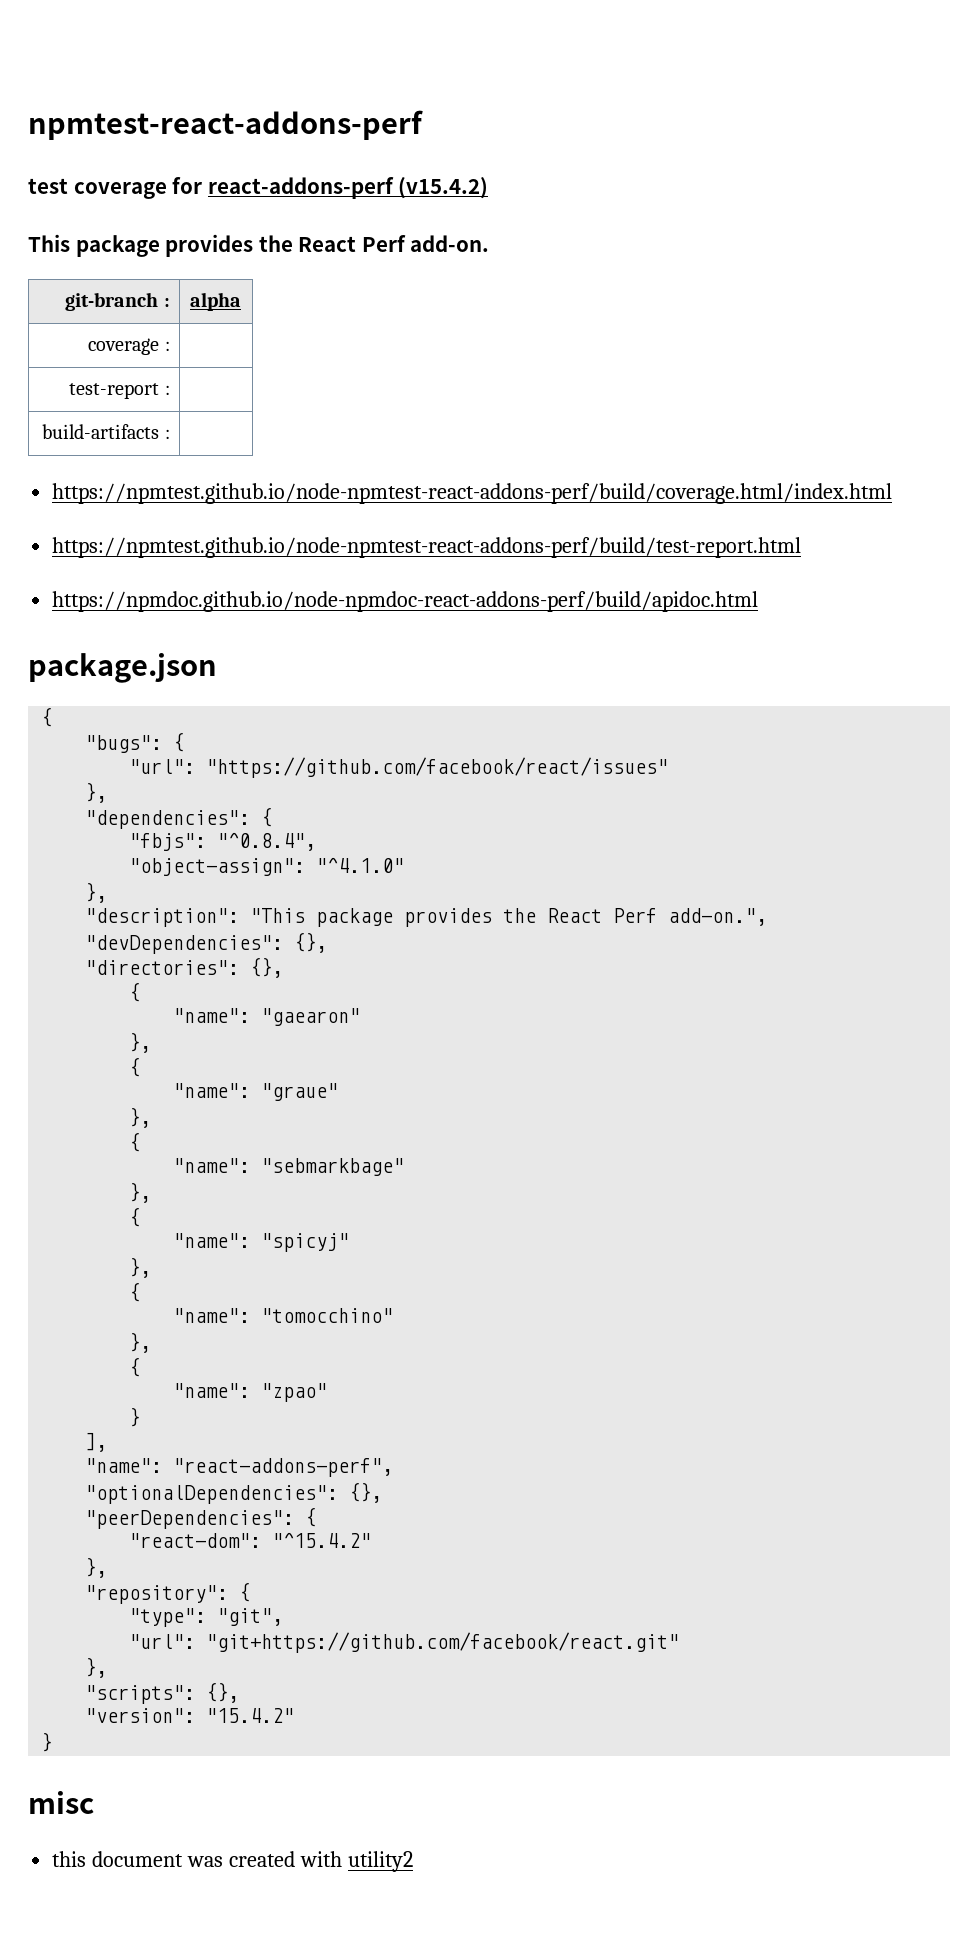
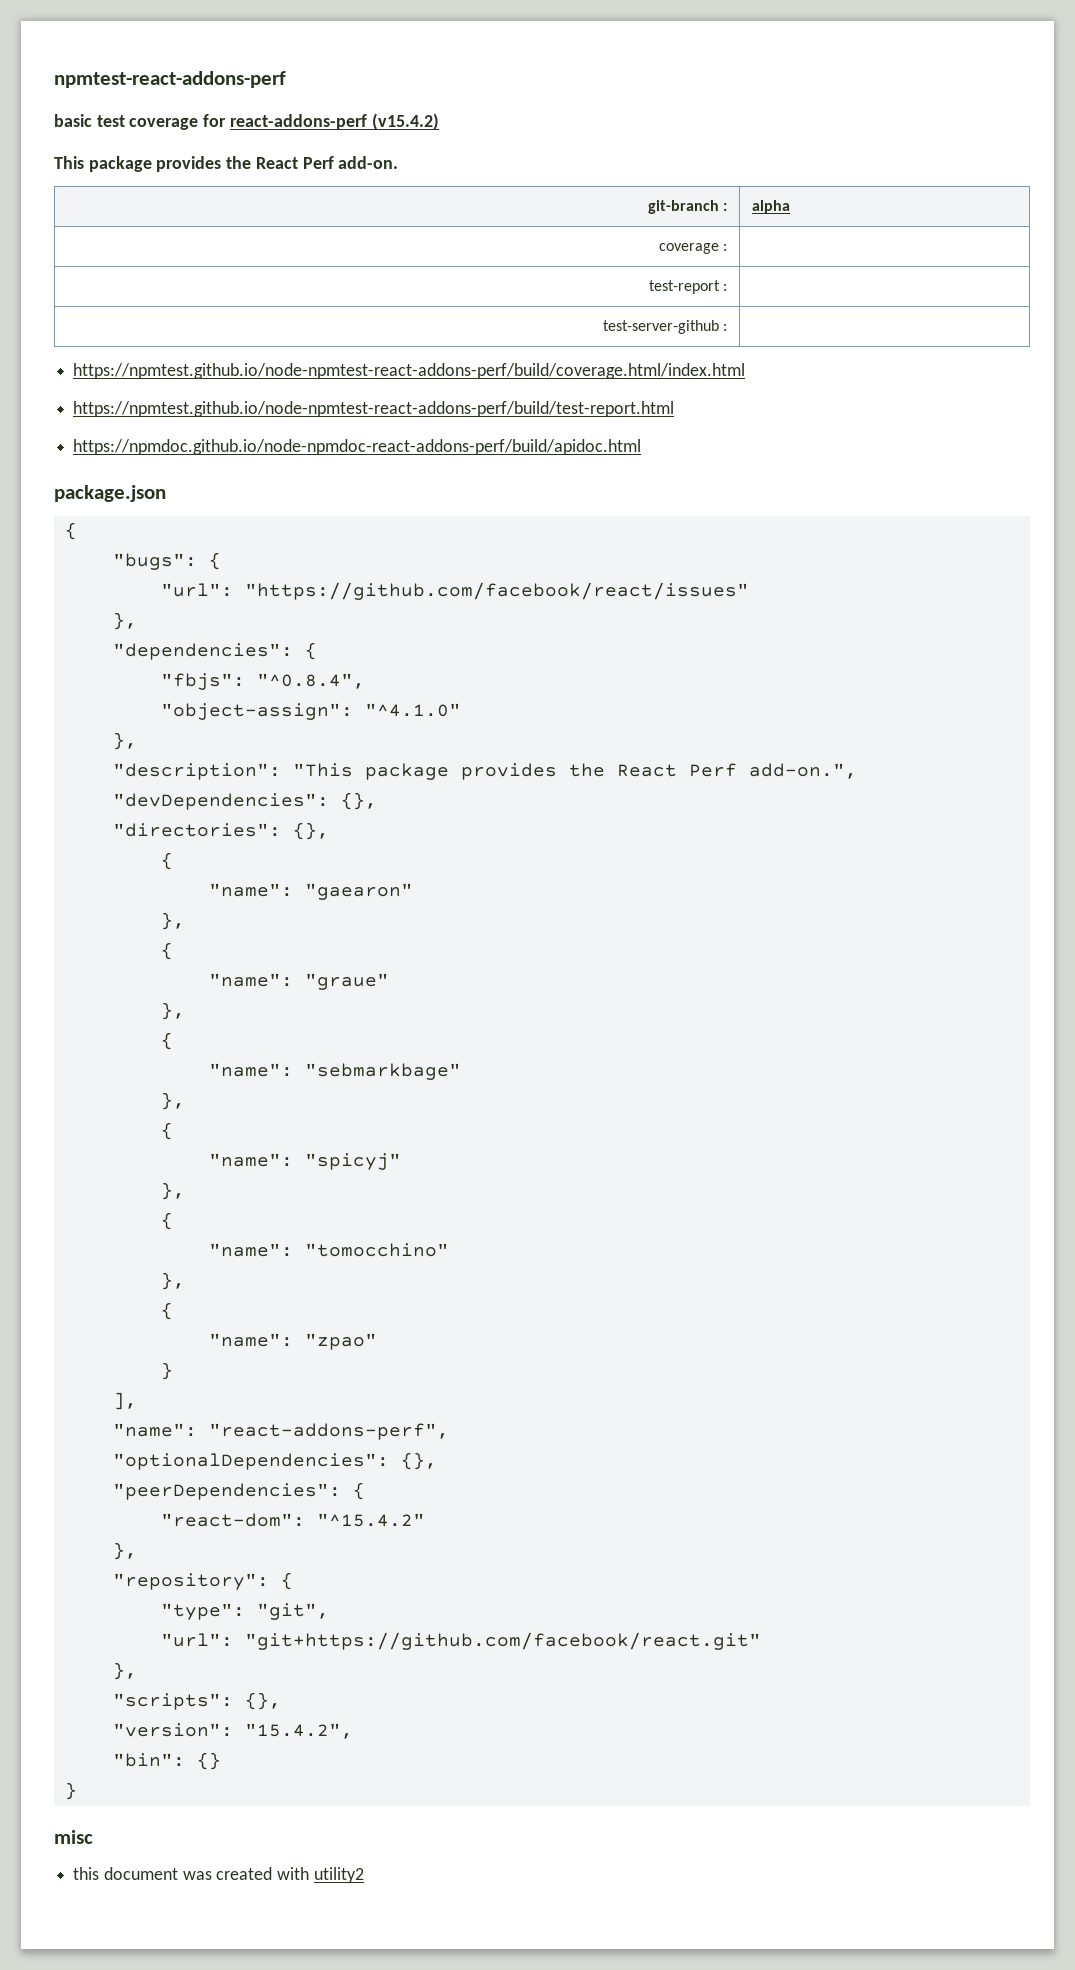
(423, 125) none -> [54,114,92,127] basic
[42,424,160,439] build-artifacts -> [603,320,720,334] test-server-github
[206,1708,295,1723] "15.4.2" -> [244,1723,353,1739] [112,1752,221,1770] "15.4.2", // "bin": {}

